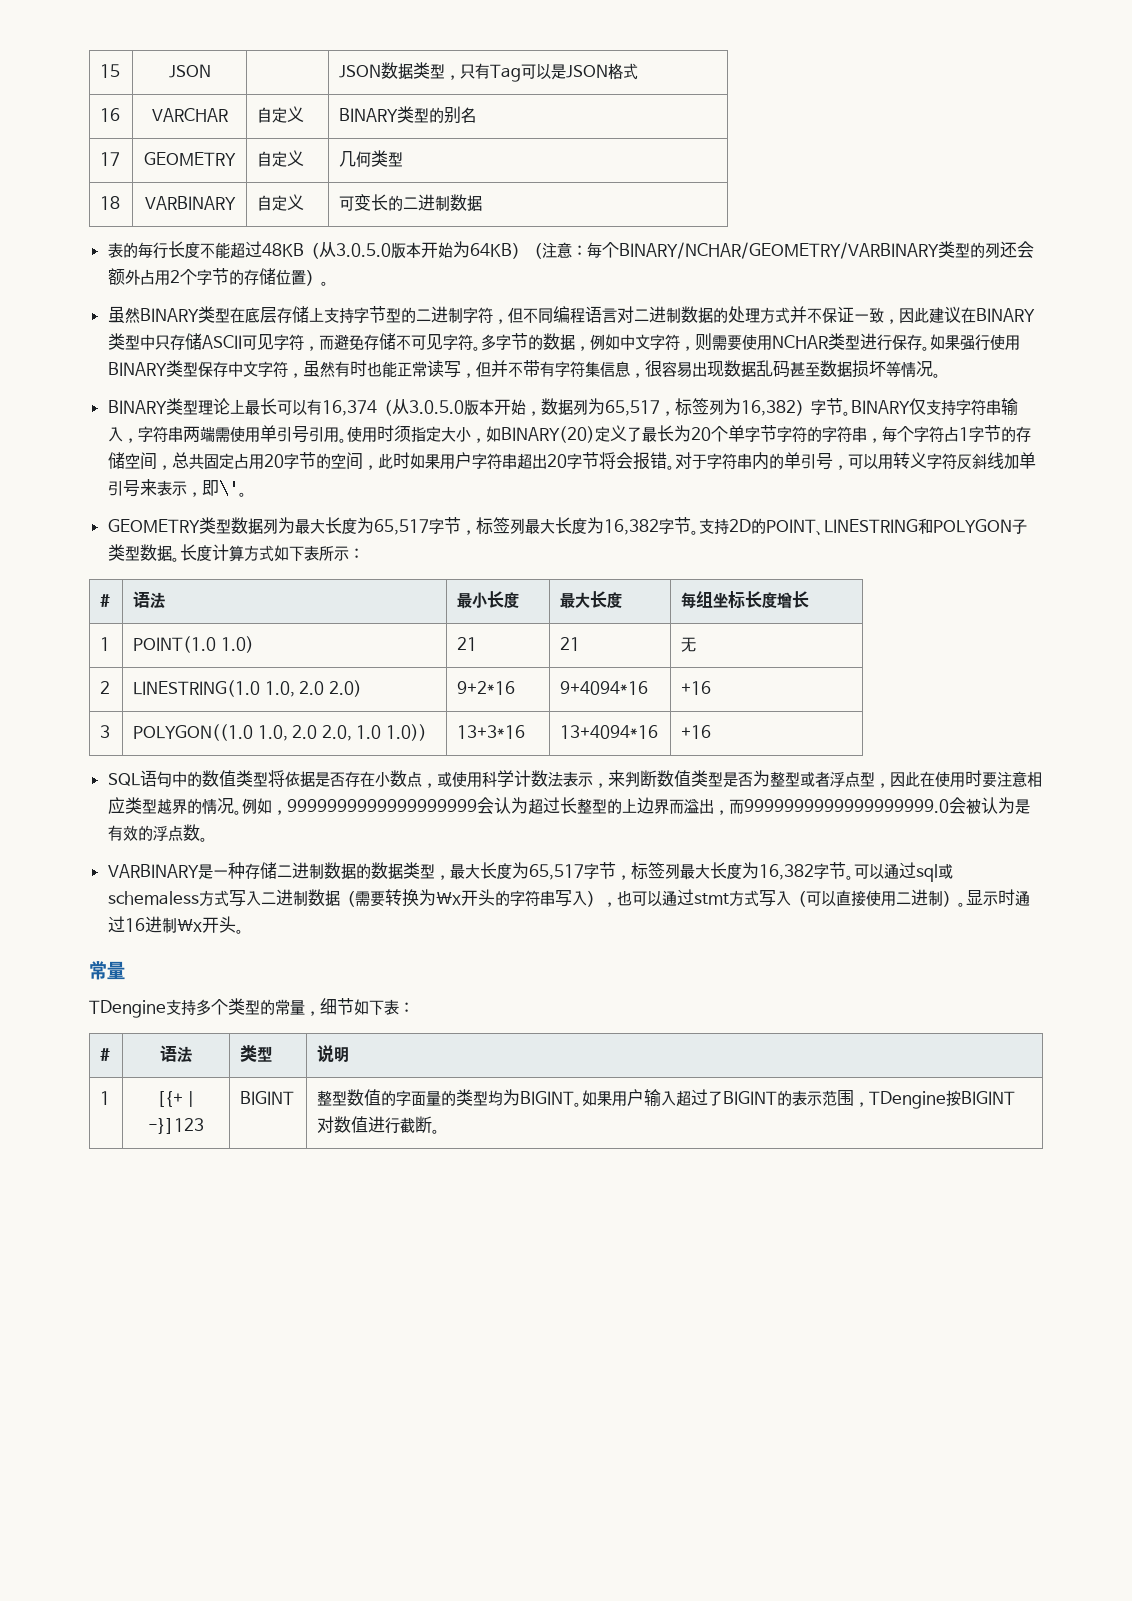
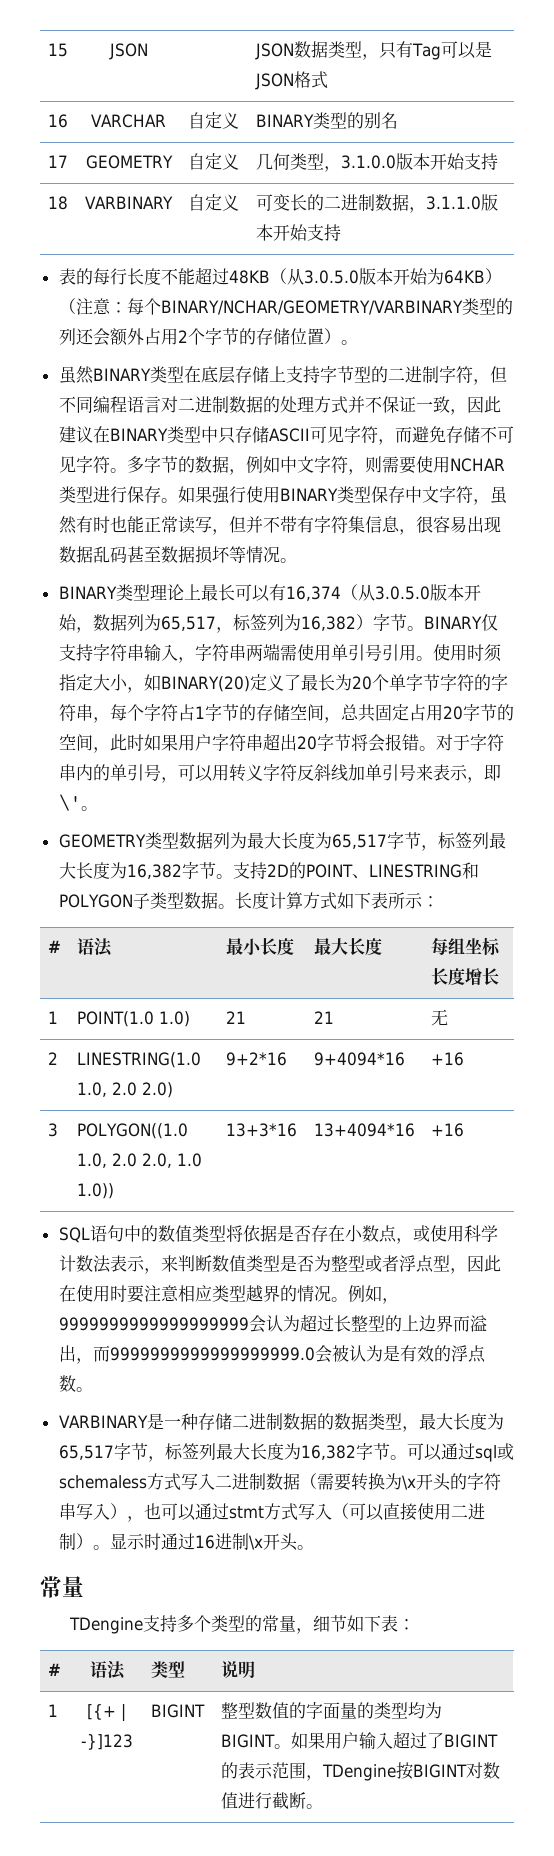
(404, 159) none -> [323,153,498,172] ，3.1.0.0版本开始支持
(483, 203) none -> [408,194,498,213] [255,224,341,241] ，3.1.1.0版本开始支持

